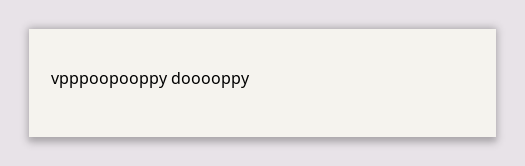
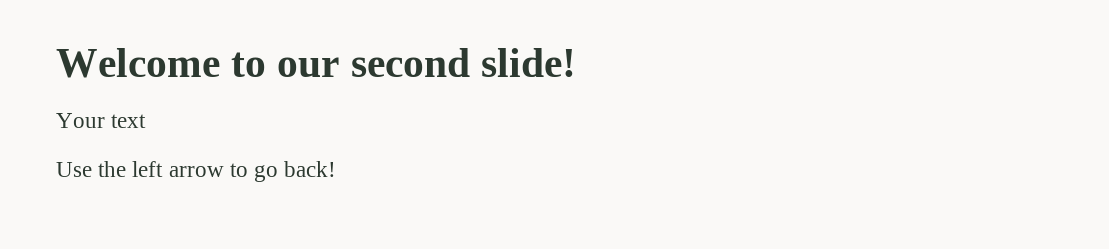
[51,72,251,88] vpppoopooppy dooooppy -> [56,48,576,78] [56,113,147,128] [56,161,337,182] Welcome to our second slide! // Your text // Use the left arrow to go back!

